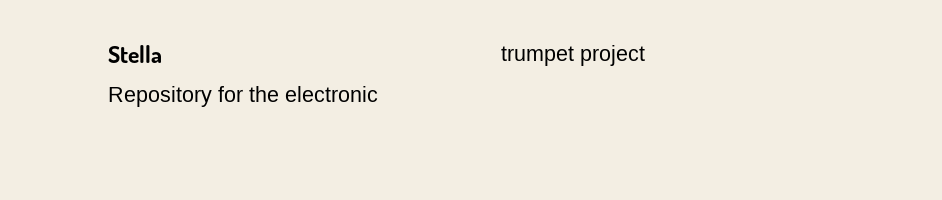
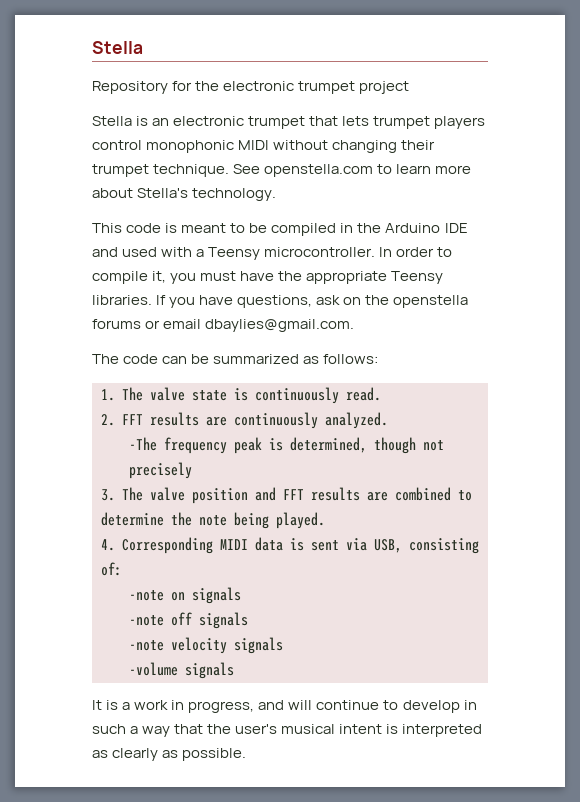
(645, 55) none -> [92,116,486,129] [92,140,436,153] [92,164,472,177] [92,188,277,201] [92,223,468,236] [92,247,453,260] [92,271,444,284] [92,295,469,308] [92,319,355,332] [92,354,379,364] [101,387,381,404] [101,412,388,429] [129,437,444,454] [129,462,192,479] [101,487,472,504] [101,512,325,529] [101,537,479,554] [101,562,122,576] [129,587,241,604] [129,612,248,629] [129,637,283,654] [129,662,234,679] [92,700,477,713] [92,724,483,737] [92,748,247,761] // Stella is an electronic trumpet that lets trumpet players control monophonic MIDI without changing their trumpet technique. See openstella.com to learn more about Stella's technology. // This code is meant to be compiled in the Arduino IDE and used with a Teensy microcontroller. In order to compile it, you must have the appropriate Teensy libraries. If you have questions, ask on the openstella forums or email dbaylies@gmail.com. // The code can be summarized as follows: // 1. The valve state is continuously read. // 2. FFT results are continuously analyzed. // -The frequency peak is determined, though not precisely // 3. The valve position and FFT results are combined to determine the note being played. // 4. Corresponding MIDI data is sent via USB, consisting of: // -note on signals // -note off signals // -note velocity signals // -volume signals // It is a work in progress, and will continue to develop in such a way that the user's musical intent is interpreted as clearly as possible.

